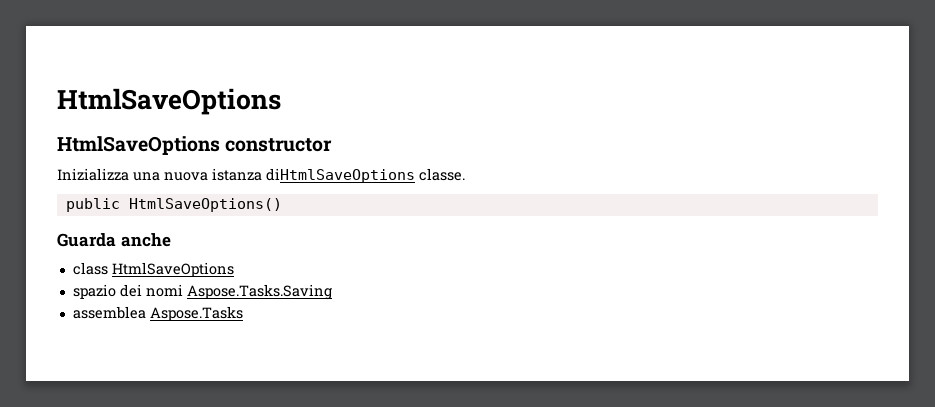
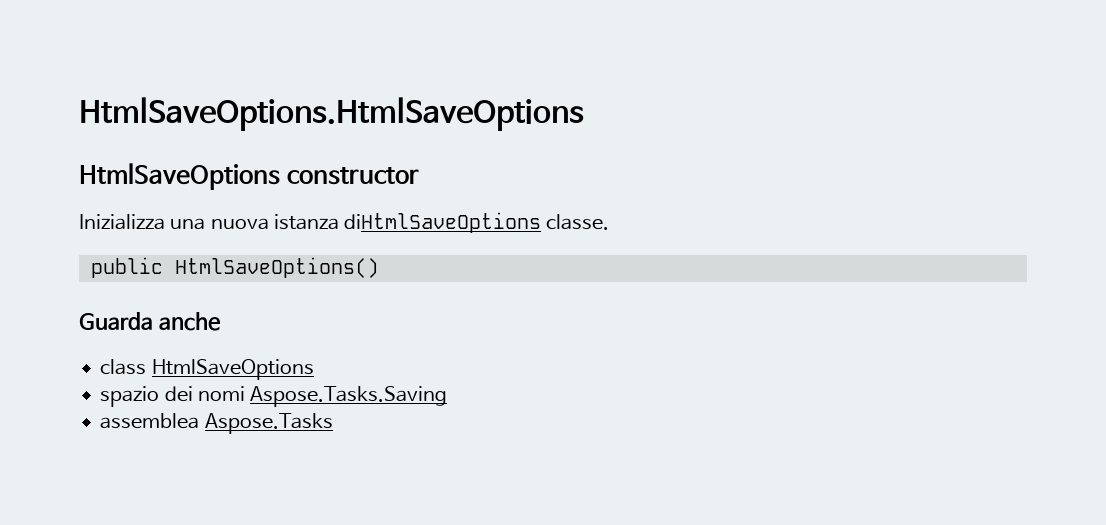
[57,88,281,115] HtmlSaveOptions -> [79,97,584,131] HtmlSaveOptions.HtmlSaveOptions

